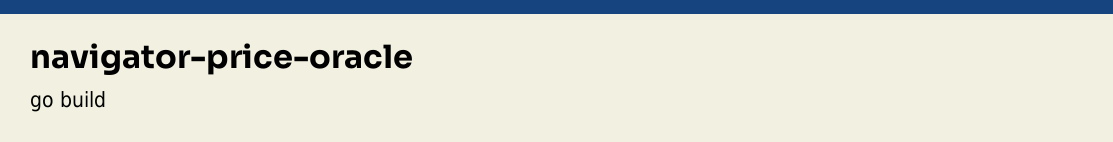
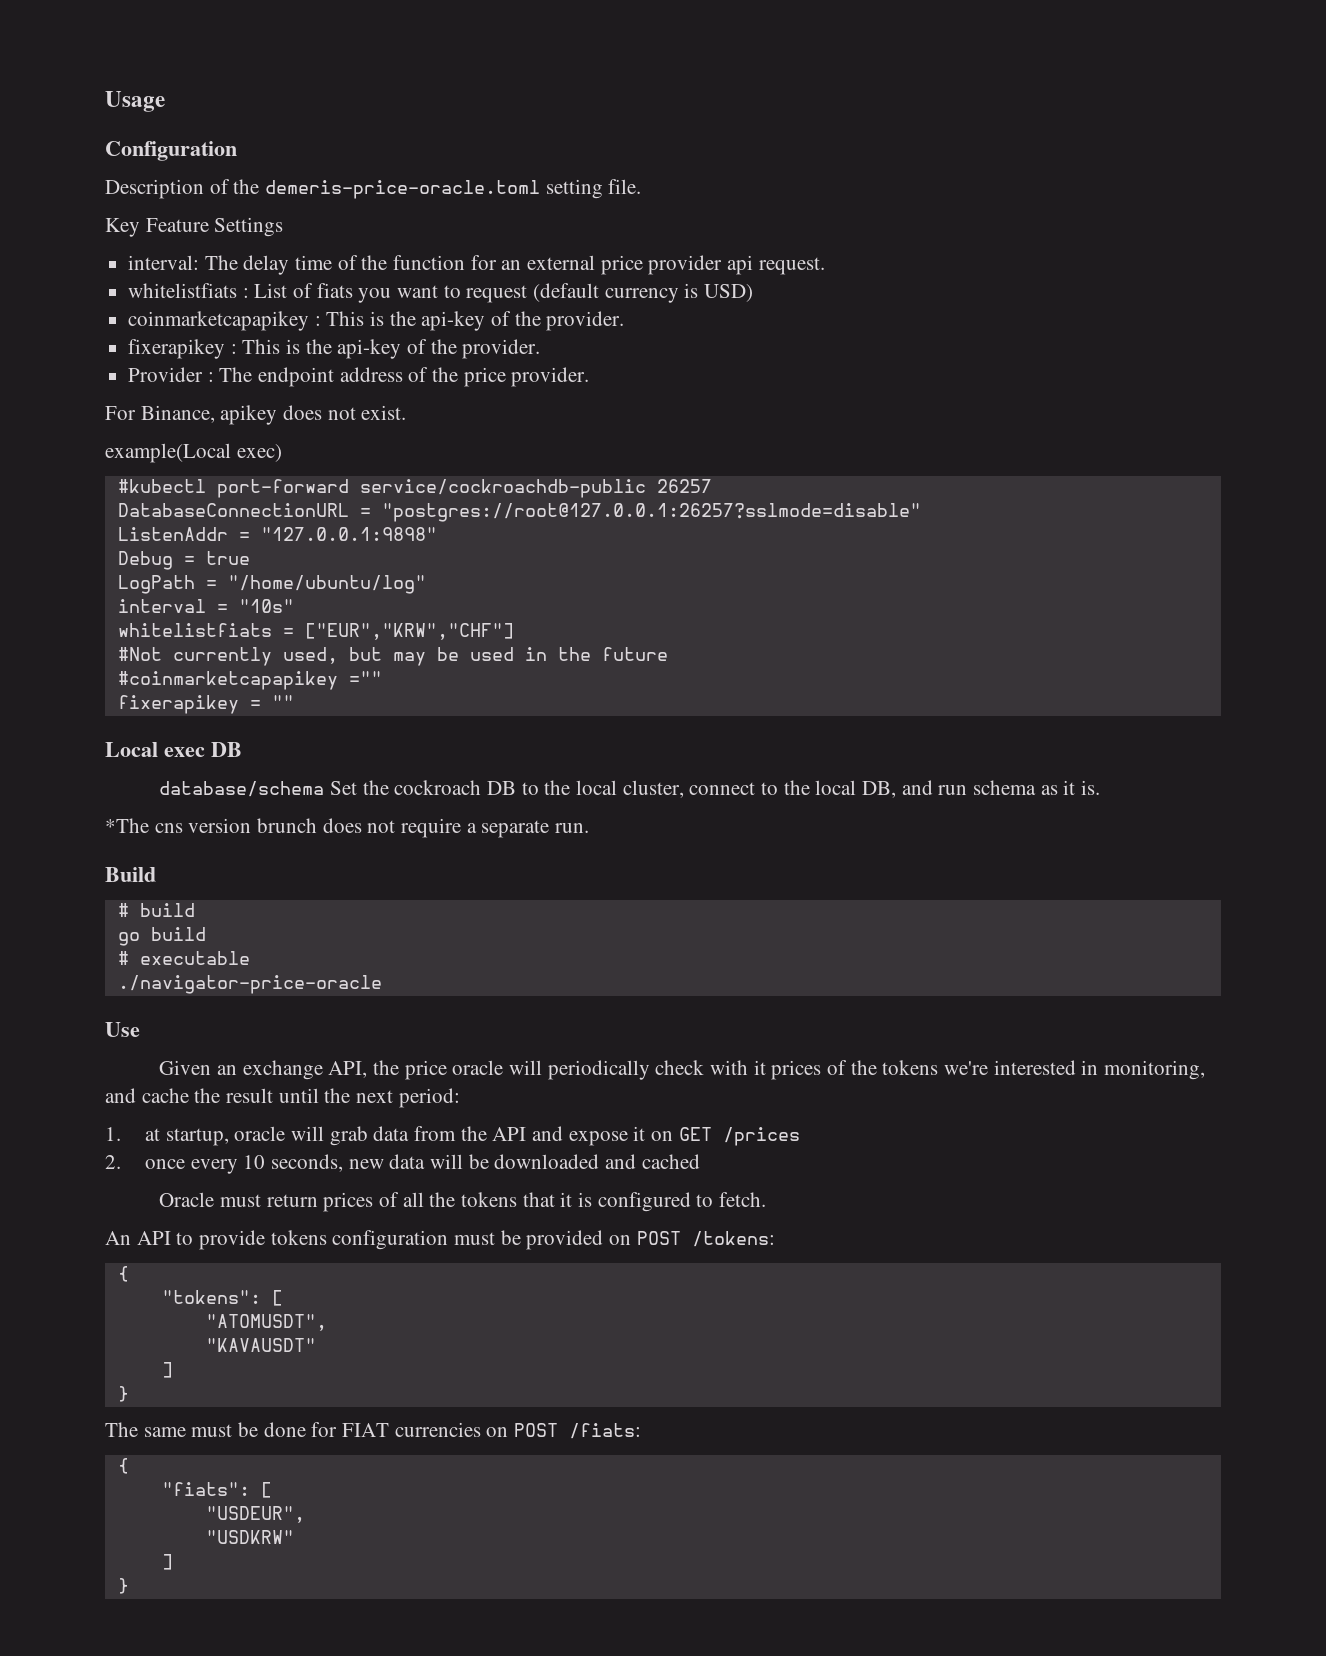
[30,43,413,75] [30,91,106,112] navigator-price-oracle // go build -> [105,91,165,112] [105,141,237,161] [105,179,642,199] [105,217,284,237] [128,255,825,275] [128,283,754,303] [128,311,625,331] [128,339,541,359] [128,367,590,387] [105,405,407,425] [105,443,282,463] [117,479,712,498] [117,503,921,522] [117,527,437,541] [117,551,250,570] [117,575,426,594] [117,599,294,613] [117,623,514,640] [117,647,668,666] [117,671,382,690] [117,695,294,714] [105,742,242,757] [159,780,1101,798] [105,818,590,838] [105,867,156,882] [117,903,195,917] [117,927,206,946] [117,951,250,965] [117,975,382,994] [105,1022,140,1037] [159,1060,1206,1080] [105,1088,460,1108] [105,1126,800,1146] [105,1154,700,1174] [159,1192,767,1212] [105,1230,775,1250] [117,1266,129,1282] [161,1290,283,1306] [205,1314,327,1331] [205,1338,316,1352] [161,1362,173,1378] [117,1386,129,1402] [105,1422,642,1439] [117,1458,129,1474] [161,1482,272,1498] [205,1506,305,1523] [205,1530,294,1544] [161,1554,173,1570] [117,1578,129,1594] Usage // Configuration // Description of the demeris-price-oracle.toml setting file. // Key Feature Settings // interval: The delay time of the function for an external price provider api request. // whitelistfiats : List of fiats you want to request (default currency is USD) // coinmarketcapapikey : This is the api-key of the provider. // fixerapikey : This is the api-key of the provider. // Provider : The endpoint address of the price provider. // For Binance, apikey does not exist. // example(Local exec) // #kubectl port-forward service/cockroachdb-public 26257 // DatabaseConnectionURL = "postgres://root@127.0.0.1:26257?sslmode=disable" // ListenAddr = "127.0.0.1:9898" // Debug = true // LogPath = "/home/ubuntu/log" // interval = "10s" // whitelistfiats = ["EUR","KRW","CHF"] // #Not currently used, but may be used in the future // #coinmarketcapapikey ="" // fixerapikey = "" // Local exec DB // database/schema Set the cockroach DB to the local cluster, connect to the local DB, and run schema as it is. // *The cns version brunch does not require a separate run. // Build // # build // go build // # executable // ./navigator-price-oracle // Use // Given an exchange API, the price oracle will periodically check with it prices of the tokens we're interested in monitoring, and cache the result until the next period: // 1. at startup, oracle will grab data from the API and expose it on GET /prices // 2. once every 10 seconds, new data will be downloaded and cached // Oracle must return prices of all the tokens that it is configured to fetch. // An API to provide tokens configuration must be provided on POST /tokens: // { // "tokens": [ // "ATOMUSDT", // "KAVAUSDT" // ] // } // The same must be done for FIAT currencies on POST /fiats: // { // "fiats": [ // "USDEUR", // "USDKRW" // ] // }

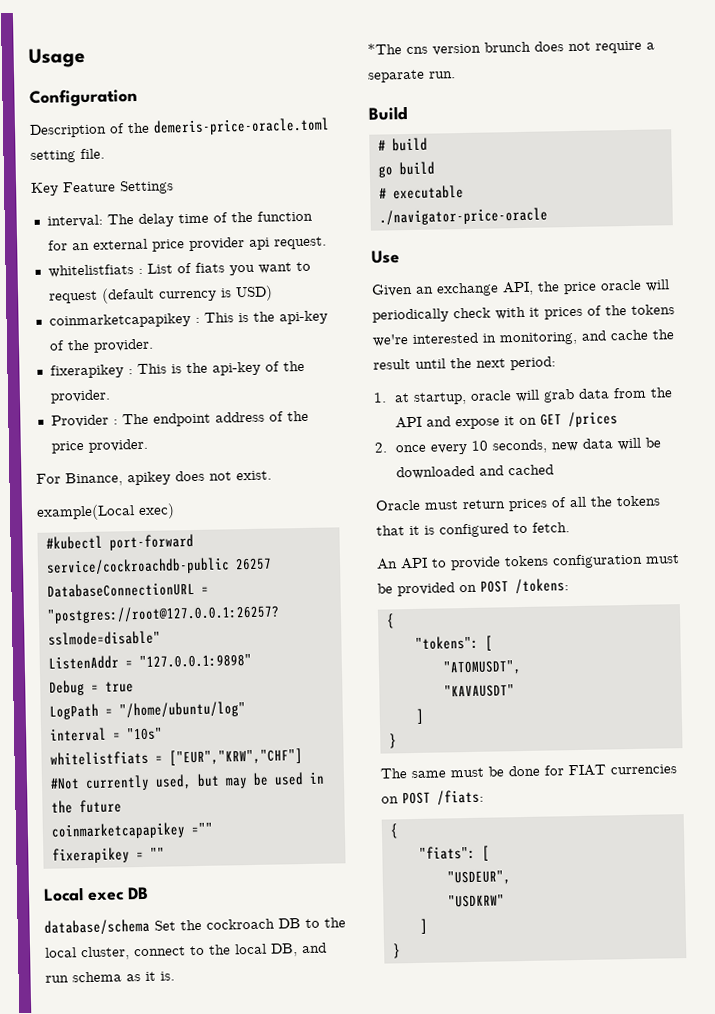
[117,671,338,690] #coinmarketcapapikey -> [50,822,186,840] coinmarketcapapikey

